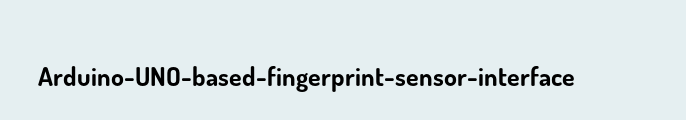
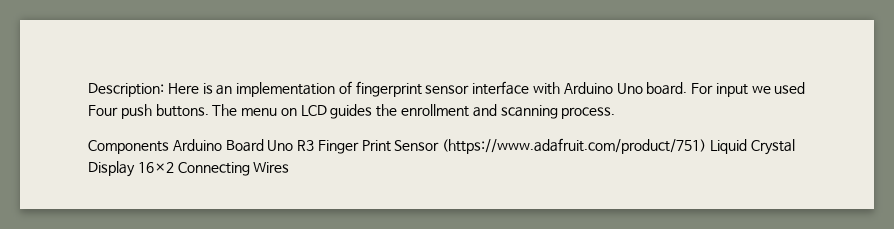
[38,66,575,92] Arduino-UNO-based-fingerprint-sensor-interface -> [88,81,806,97] [88,104,616,119] [88,138,795,155] [88,161,290,177] Description: Here is an implementation of fingerprint sensor interface with Arduino Uno board. For input we used Four push buttons. The menu on LCD guides the enrollment and scanning process. // Components Arduino Board Uno R3 Finger Print Sensor (https://www.adafruit.com/product/751) Liquid Crystal Display 16×2 Connecting Wires

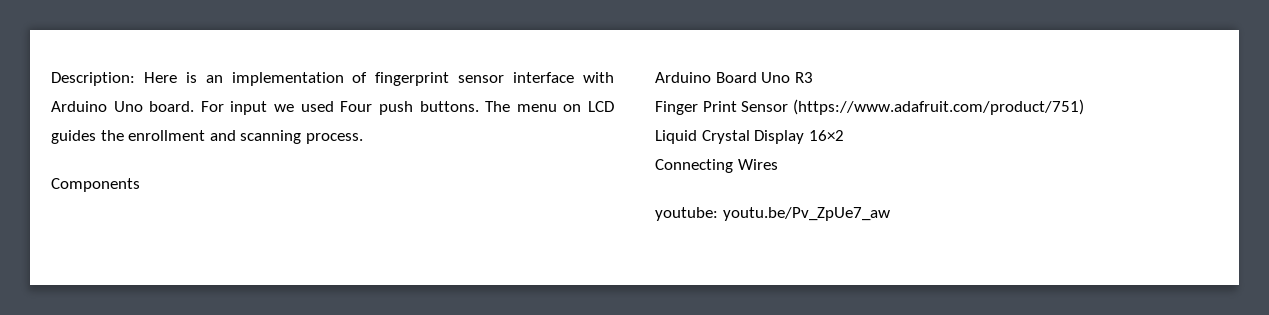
(169, 147) none -> (140, 185) //
(315, 145) none -> (813, 77) //
(707, 146) none -> (1084, 107) //
(174, 167) none -> (844, 135) //
(290, 167) none -> [655,207,890,221] // youtube: youtu.be/Pv_ZpUe7_aw

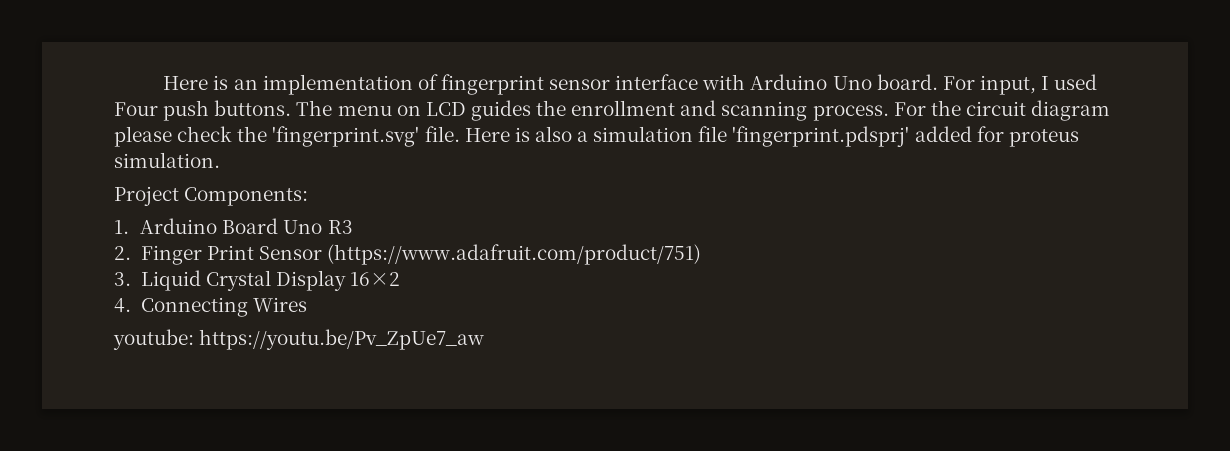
[51,72,135,86] Description: -> (163, 83) none
[230,101,295,115] input we -> [979,75,1050,95] input, I
[51,178,140,192] // Components // -> [893,100,1111,121] [114,126,1079,147] [114,152,220,168] [114,186,309,206] [114,220,129,234] For the circuit diagram please check the 'fingerprint.svg' file. Here is also a simulation file 'fingerprint.pdsprj' added for proteus simulation. // Project Components: // 1.
(813, 77) none -> [114,246,131,260] 2.
(1084, 107) none -> [114,272,131,286] 3.
(844, 135) none -> [114,298,131,313] 4.
[722,207,890,221] youtu.be/Pv_ZpUe7_aw -> [199,329,485,350] https://youtu.be/Pv_ZpUe7_aw

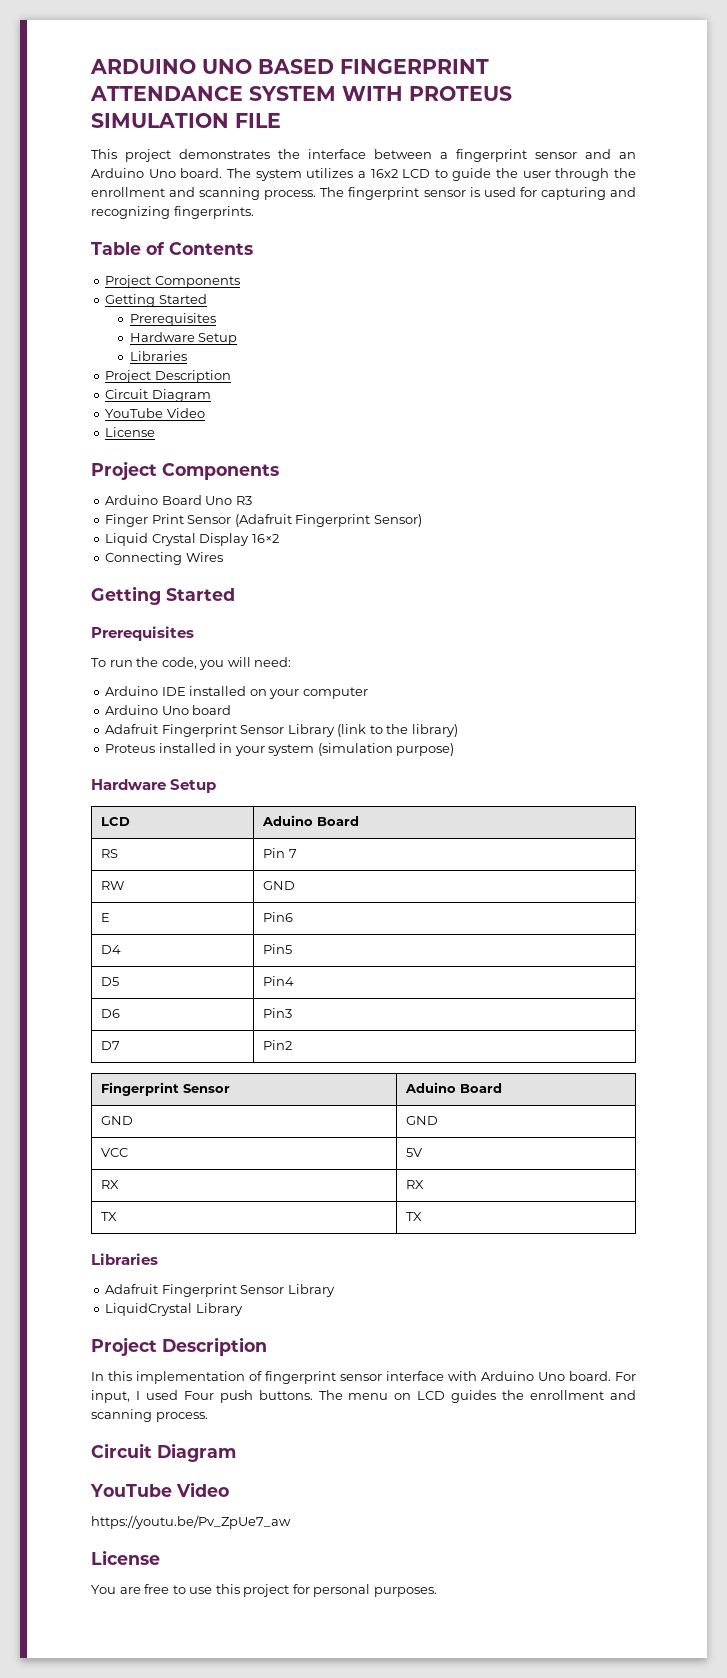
[163,75,258,90] Here is an -> [90,59,489,74] [90,86,512,101] [91,113,281,128] [91,149,636,162] [91,168,637,181] [91,187,636,200] [91,206,254,219] [91,242,253,255] [105,275,240,288] [105,294,207,307] [129,313,216,326] [129,332,238,345] [129,351,187,361] [105,370,231,383] [105,389,211,402] [105,408,205,418] [105,427,156,437] [91,461,279,480] [105,495,252,505] [105,514,422,527] [105,533,279,546] [105,552,223,565] [91,586,235,605] [91,626,194,641] [91,657,292,670] [105,686,368,699] [105,705,232,715] [105,724,458,737] [105,743,455,756] [91,779,217,793] [101,817,131,826] [262,815,360,826] [101,849,119,858] [263,848,297,858] [101,881,125,890] [263,881,296,890] [101,913,111,922] [263,912,294,922] [101,945,122,954] [263,944,293,954] [101,977,120,986] [263,976,295,986] [101,1009,121,1018] [263,1008,293,1018] [101,1041,121,1050] [263,1040,293,1050] [101,1082,231,1096] [405,1082,503,1093] [101,1116,134,1125] [406,1116,439,1125] [101,1148,129,1157] [406,1148,424,1157] [101,1180,120,1189] [406,1180,425,1189] [101,1212,118,1221] [406,1212,423,1221] [91,1253,158,1265] [105,1284,335,1297] [105,1303,243,1316] [91,1337,267,1356] [91,1371,132,1381] ARDUINO UNO BASED FINGERPRINT ATTENDANCE SYSTEM WITH PROTEUS SIMULATION FILE // This project demonstrates the interface between a fingerprint sensor and an Arduino Uno board. The system utilizes a 16x2 LCD to guide the user through the enrollment and scanning process. The fingerprint sensor is used for capturing and recognizing fingerprints. // Table of Contents // Project Components // Getting Started // Prerequisites // Hardware Setup // Libraries // Project Description // Circuit Diagram // YouTube Video // License // Project Components // Arduino Board Uno R3 // Finger Print Sensor (Adafruit Fingerprint Sensor) // Liquid Crystal Display 16×2 // Connecting Wires // Getting Started // Prerequisites // To run the code, you will need: // Arduino IDE installed on your computer // Arduino Uno board // Adafruit Fingerprint Sensor Library (link to the library) // Proteus installed in your system (simulation purpose) // Hardware Setup // LCD | Aduino Board // RS | Pin 7 // RW | GND // E | Pin6 // D4 | Pin5 // D5 | Pin4 // D6 | Pin3 // D7 | Pin2 // Fingerprint Sensor | Aduino Board // GND | GND // VCC | 5V // RX | RX // TX | TX // Libraries // Adafruit Fingerprint Sensor Library // LiquidCrystal Library // Project Description // In this
[893,100,1111,121] [114,126,1079,147] [114,152,220,168] [114,186,309,206] [114,218,353,234] [114,244,701,265] [114,270,400,291] [114,297,307,317] [113,329,485,350] For the circuit diagram please check the 'fingerprint.svg' file. Here is also a simulation file 'fingerprint.pdsprj' added for proteus simulation. // Project Components: // 1. Arduino Board Uno R3 // 2. Finger Print Sensor (https://www.adafruit.com/product/751) // 3. Liquid Crystal Display 16×2 // 4. Connecting Wires // youtube: https://youtu.be/Pv_ZpUe7_aw -> [91,1443,236,1462] [90,1482,229,1497] [91,1515,291,1529] [91,1550,160,1565] [91,1584,437,1597] // Circuit Diagram // YouTube Video // https://youtu.be/Pv_ZpUe7_aw // License // You are free to use this project for personal purposes.

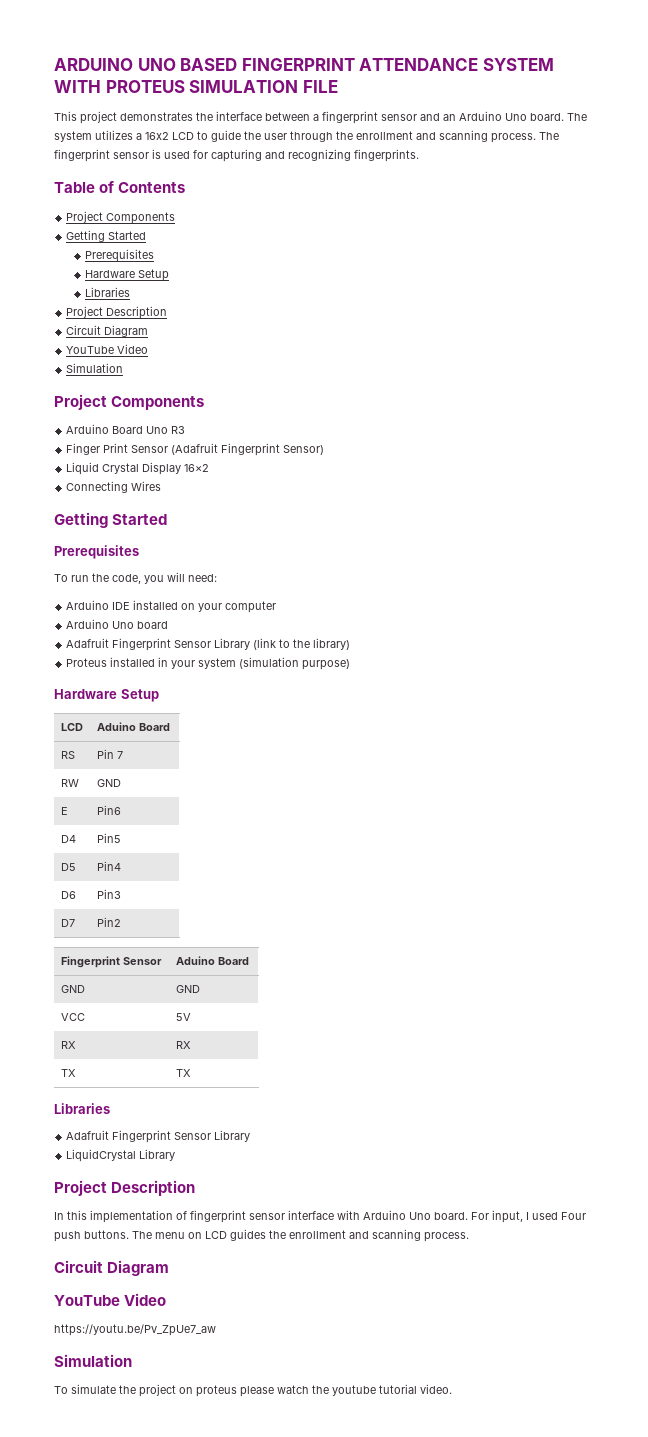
[105,427,156,437] License -> [66,363,124,373] Simulation
[91,1550,160,1565] [91,1584,437,1597] License // You are free to use this project for personal purposes. -> [54,1354,132,1367] [54,1384,452,1397] Simulation // To simulate the project on proteus please watch the youtube tutorial video.

